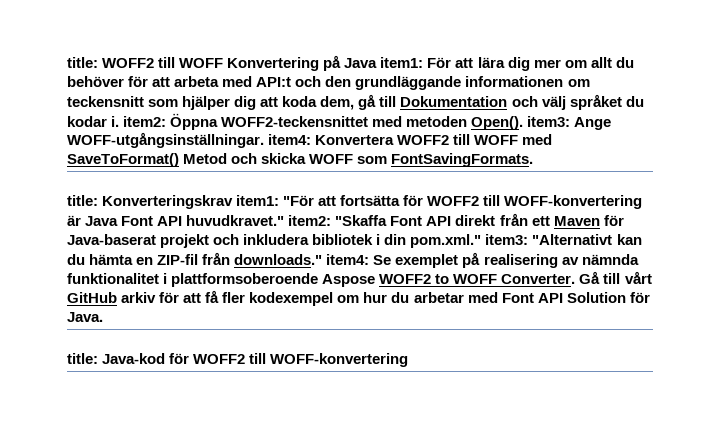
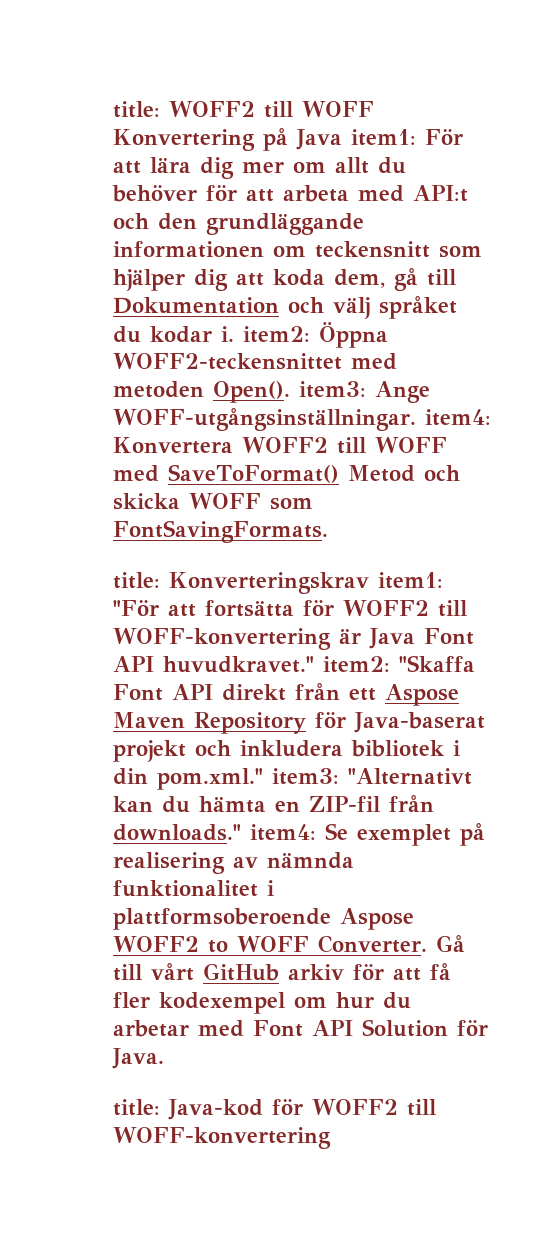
[553,216,600,226] Maven -> [385,684,459,706] [113,712,306,734] Aspose Maven Repository

